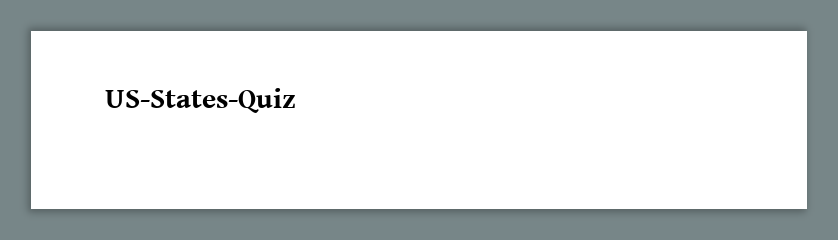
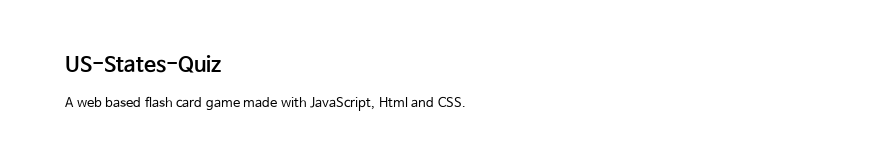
(296, 100) none -> [65,96,466,111] // A web based flash card game made with JavaScript, Html and CSS.

